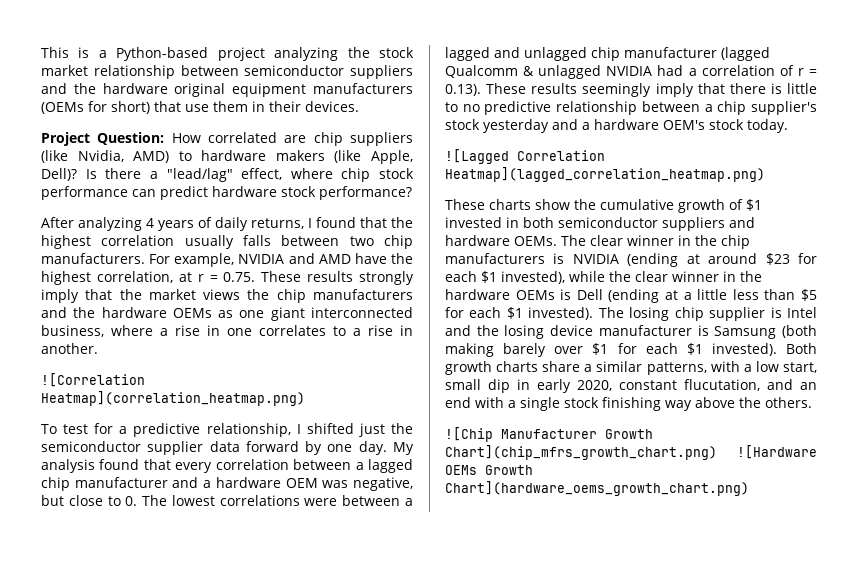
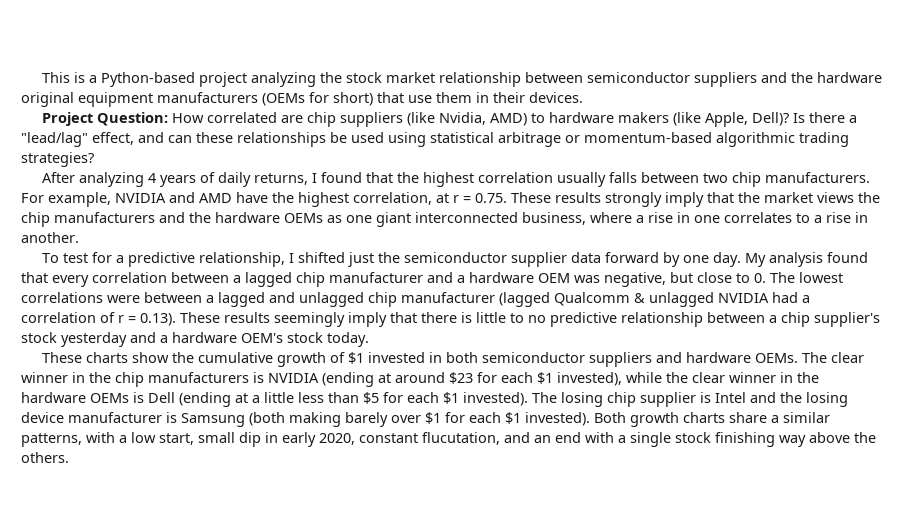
[290,168,414,182] [41,186,412,200] where chip stock performance can predict hardware stock performance? -> [138,132,849,147] [21,152,94,167] and can these relationships be used using statistical arbitrage or momentum-based algorithmic trading strategies?
[41,373,145,387] [41,391,305,406] // ![Correlation Heatmap](correlation_heatmap.png) -> (79, 237) none
[445,149,605,164] [445,167,765,182] // ![Lagged Correlation Heatmap](lagged_correlation_heatmap.png) -> (369, 339) none
[445,427,653,442] [445,445,817,460] [445,465,533,475] [445,481,749,496] // ![Chip Manufacturer Growth Chart](chip_mfrs_growth_chart.png) ![Hardware OEMs Growth Chart](hardware_oems_growth_chart.png) -> (69, 457) none

